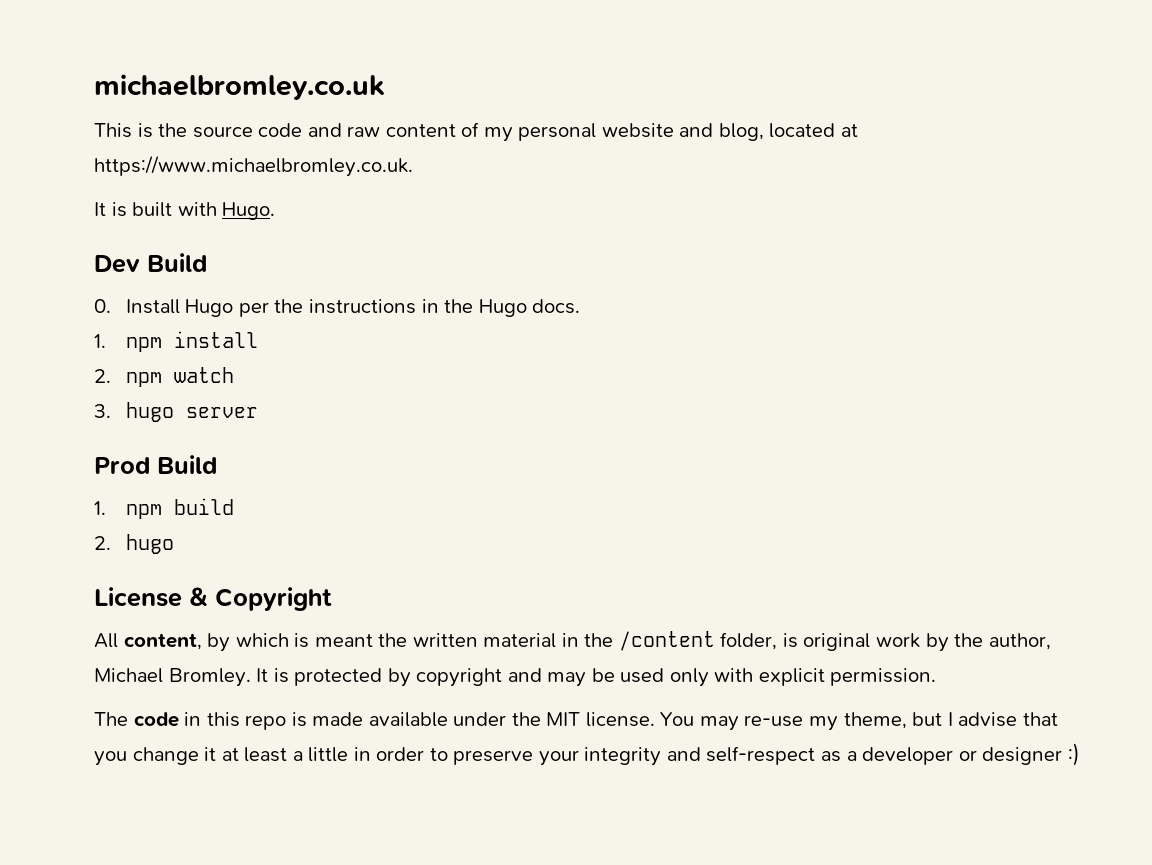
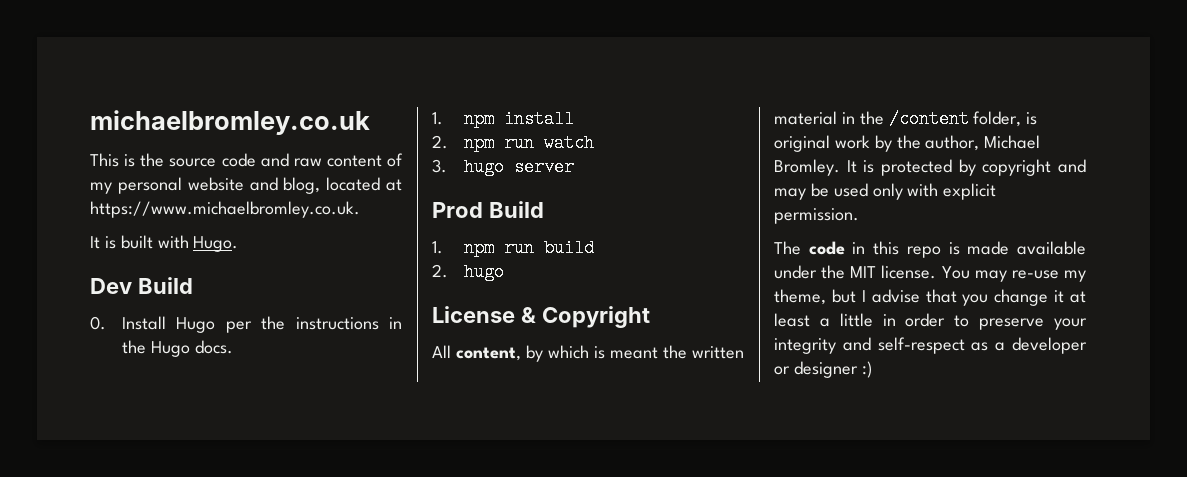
(162, 379) none -> [503,134,534,152] run
(162, 511) none -> [503,239,534,257] run

